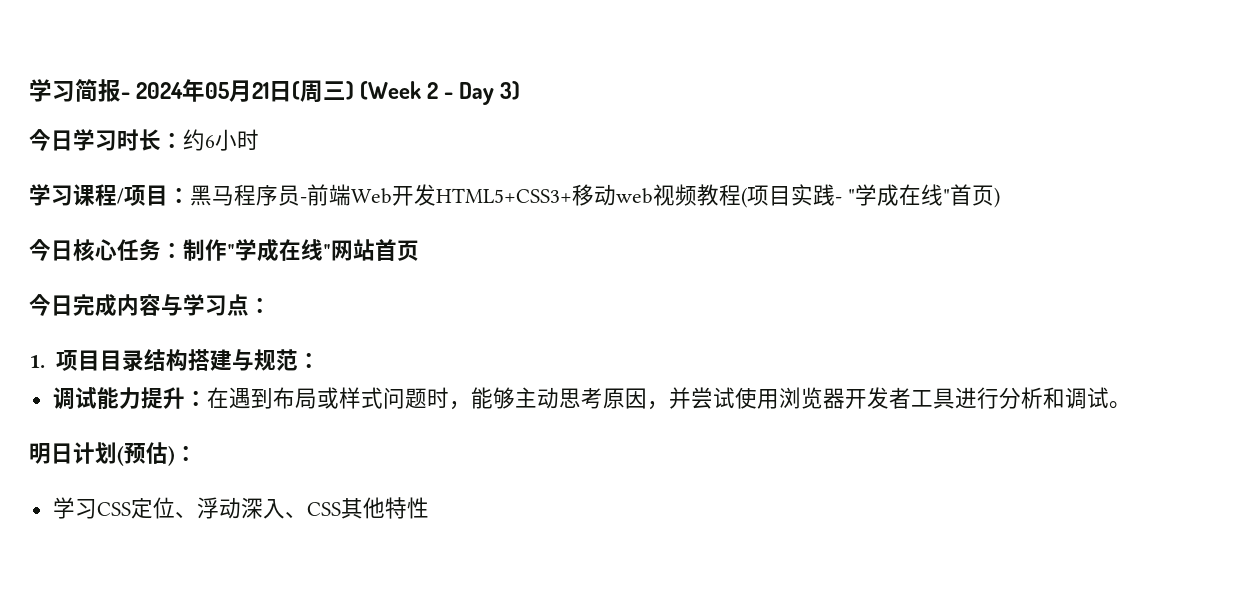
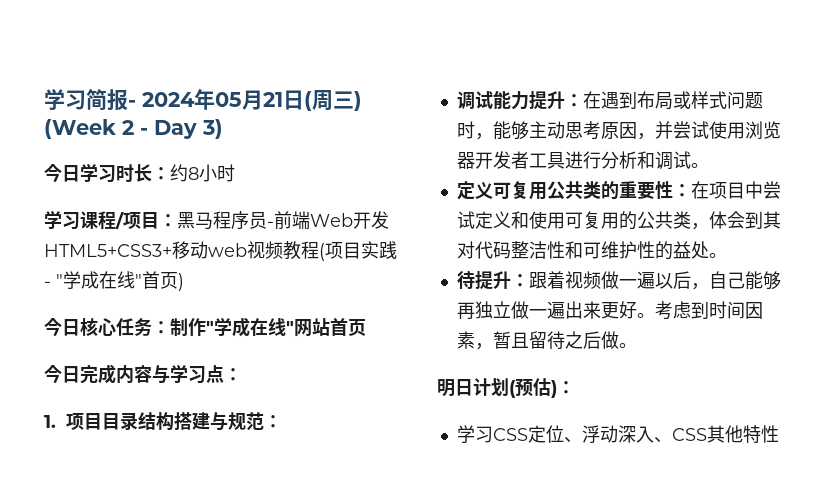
[205,135,215,148] 6 -> [188,167,199,180] 8
(1131, 405) none -> [456,181,781,200] [456,211,781,230] [456,241,727,260] [456,270,781,290] [456,301,763,320] [456,331,637,350] // 定义可复用公共类的重要性：在项目中尝试定义和使用可复用的公共类，体会到其对代码整洁性和可维护性的益处。 // 待提升：跟着视频做一遍以后，自己能够再独立做一遍出来更好。考虑到时间因素，暂且留待之后做。

